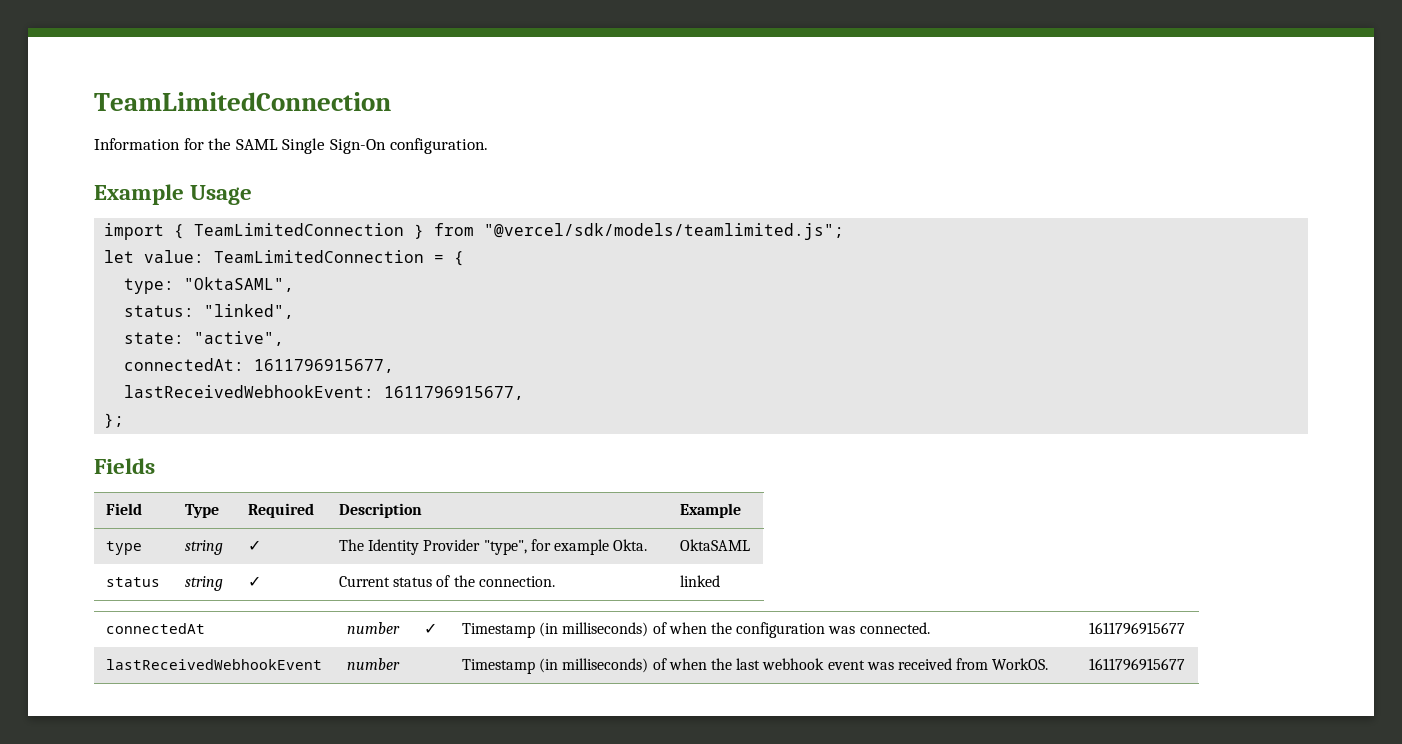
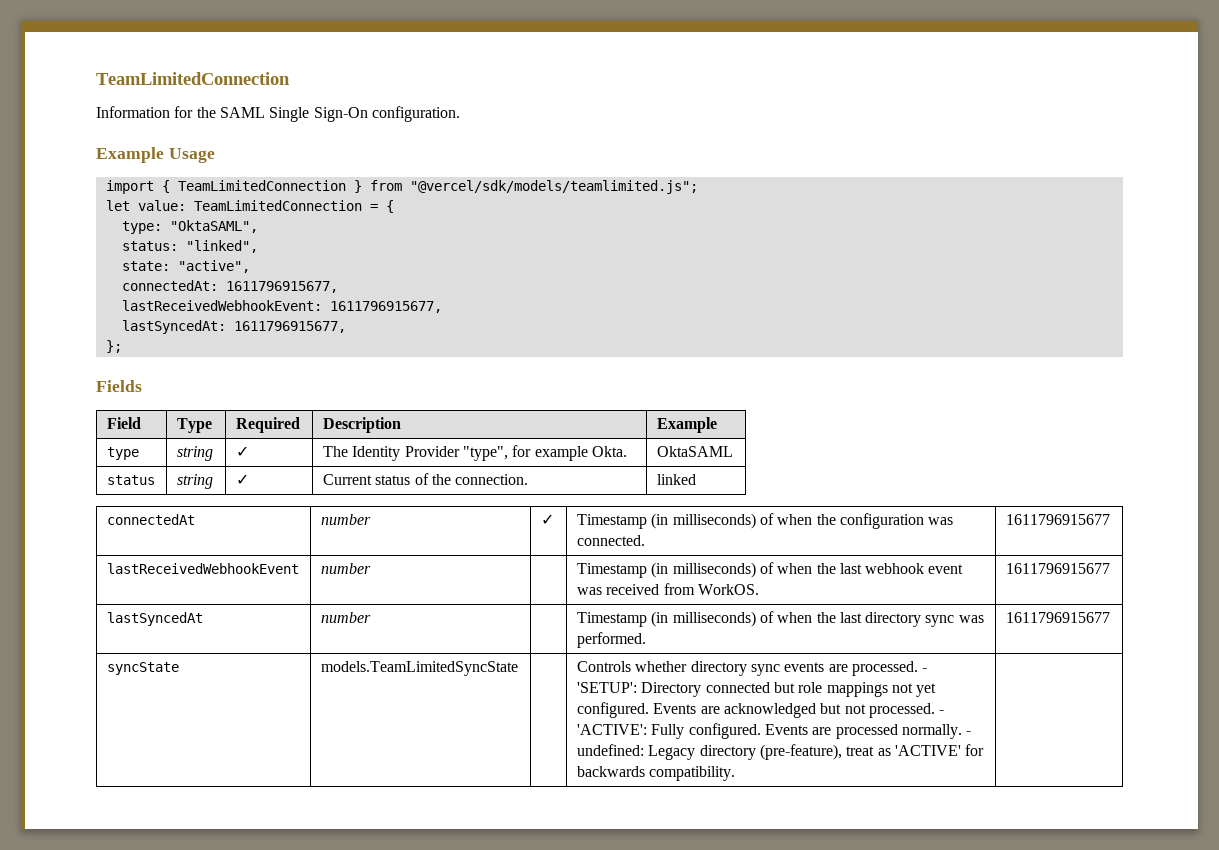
(525, 393) none -> [121,320,346,334] // lastSyncedAt: 1611796915677,
(1186, 664) none -> [106,612,203,626] [320,612,371,623] [576,611,984,627] [576,632,646,648] [1005,612,1110,623] [106,662,179,675] [320,661,518,676] [576,661,928,676] [576,682,937,697] [576,702,945,718] [576,723,972,739] [576,744,985,760] [576,766,736,781] // lastSyncedAt | number | | Timestamp (in milliseconds) of when the last directory sync was performed. | 1611796915677 // syncState | models.TeamLimitedSyncState | | Controls whether directory sync events are processed. - 'SETUP': Directory connected but role mappings not yet configured. Events are acknowledged but not processed. - 'ACTIVE': Fully configured. Events are processed normally. - undefined: Legacy directory (pre-feature), treat as 'ACTIVE' for backwards compatibility. |

